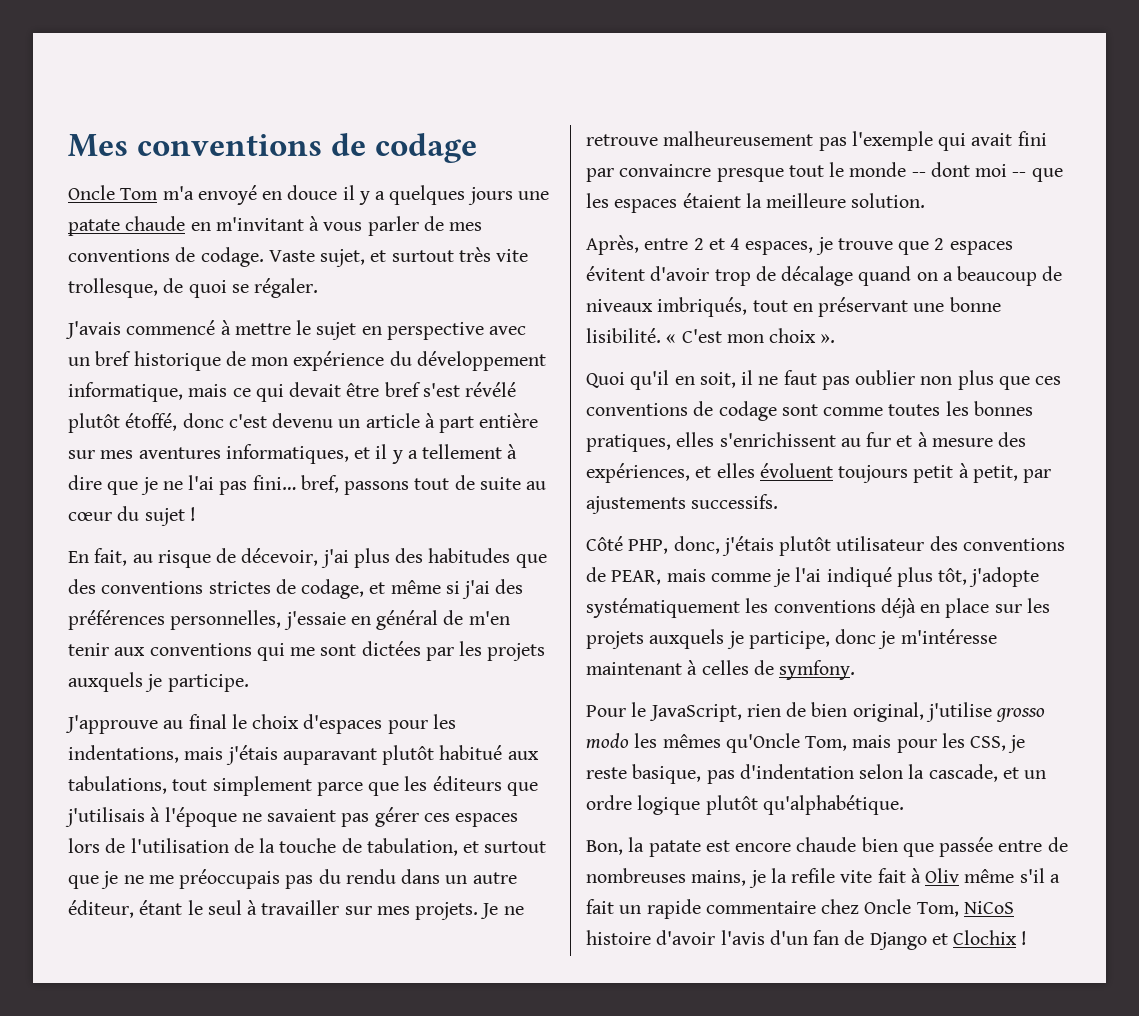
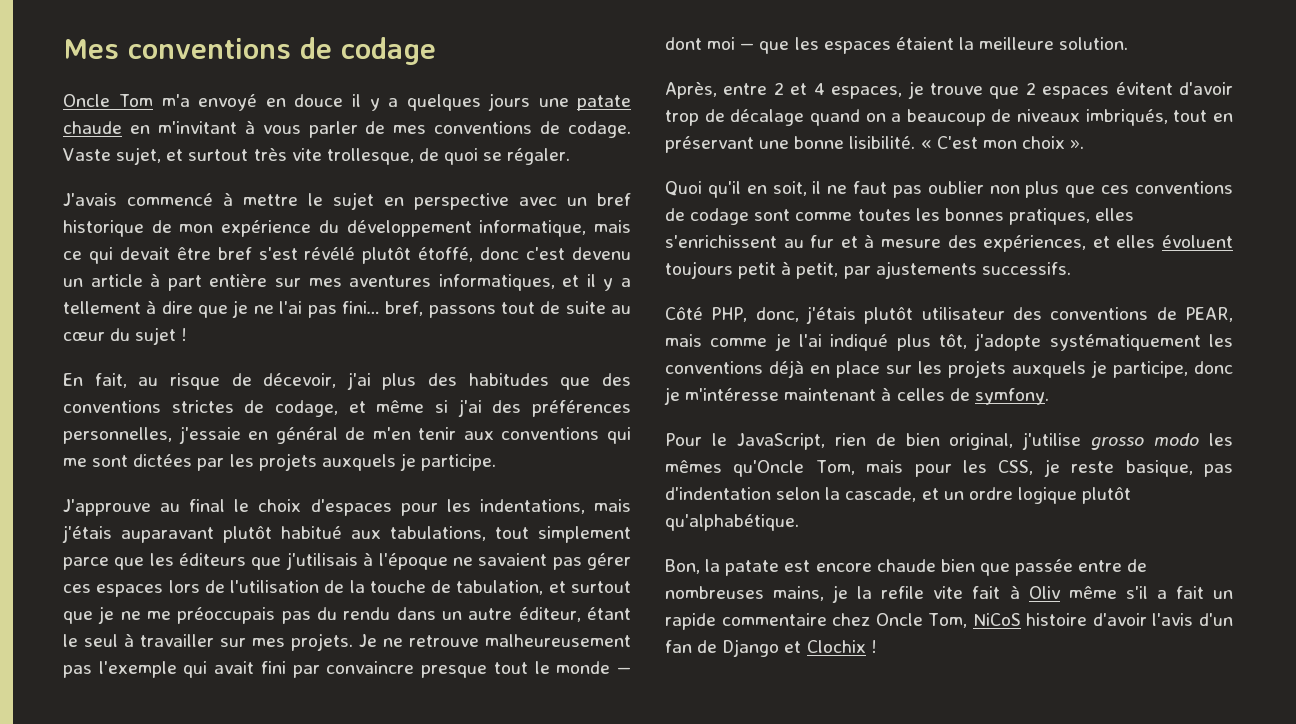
[911,172,926,177] -- -> [617,667,632,674] —
[1012,172,1027,177] -- -> [740,43,755,50] —

